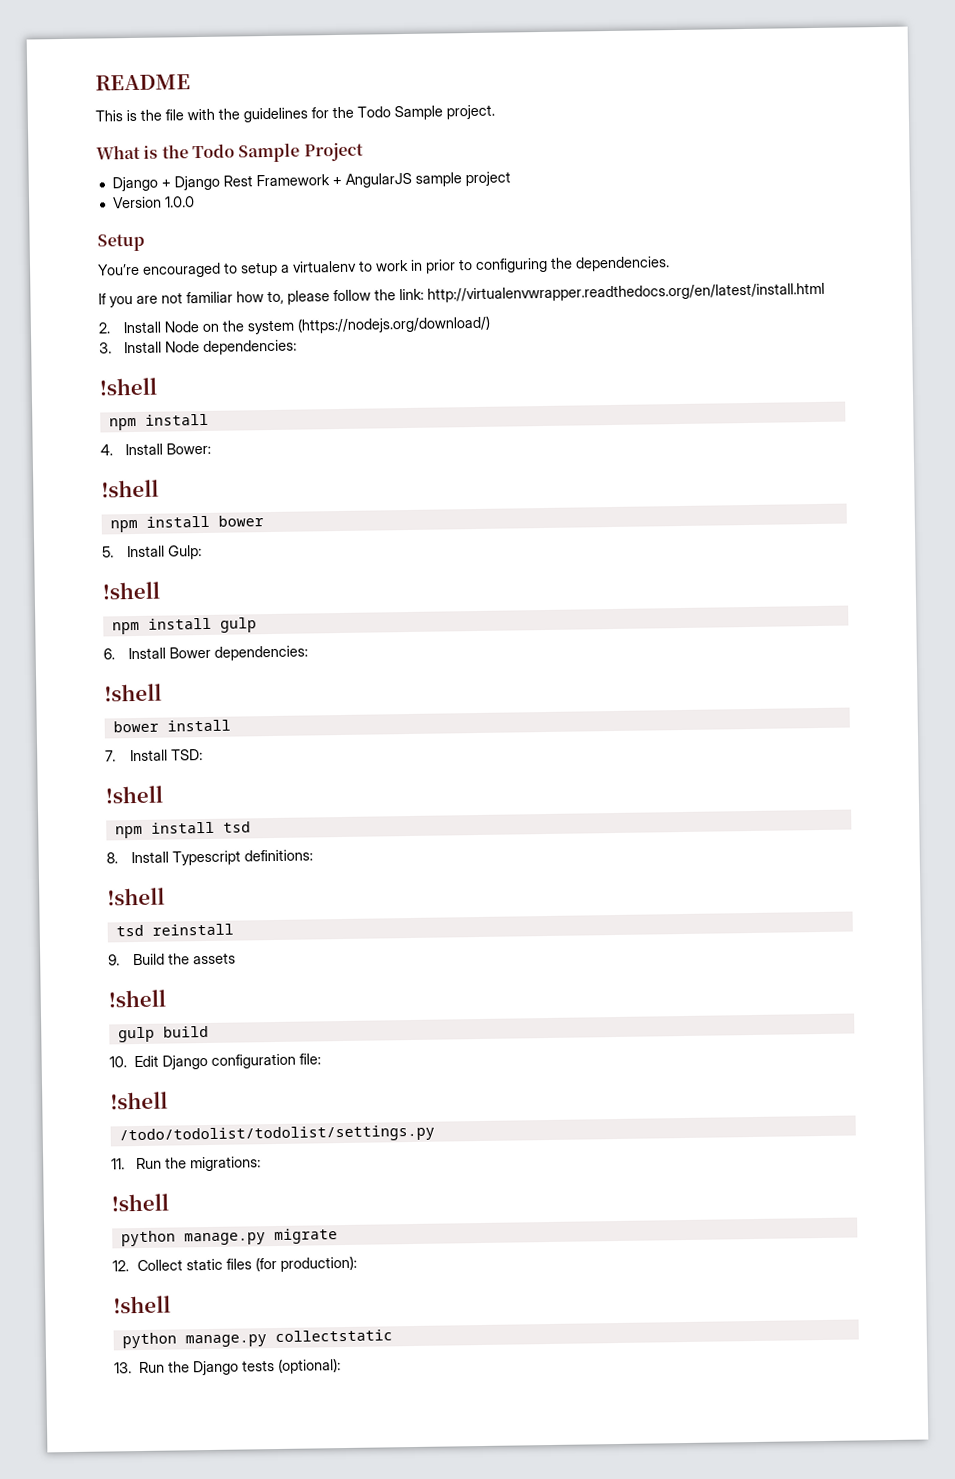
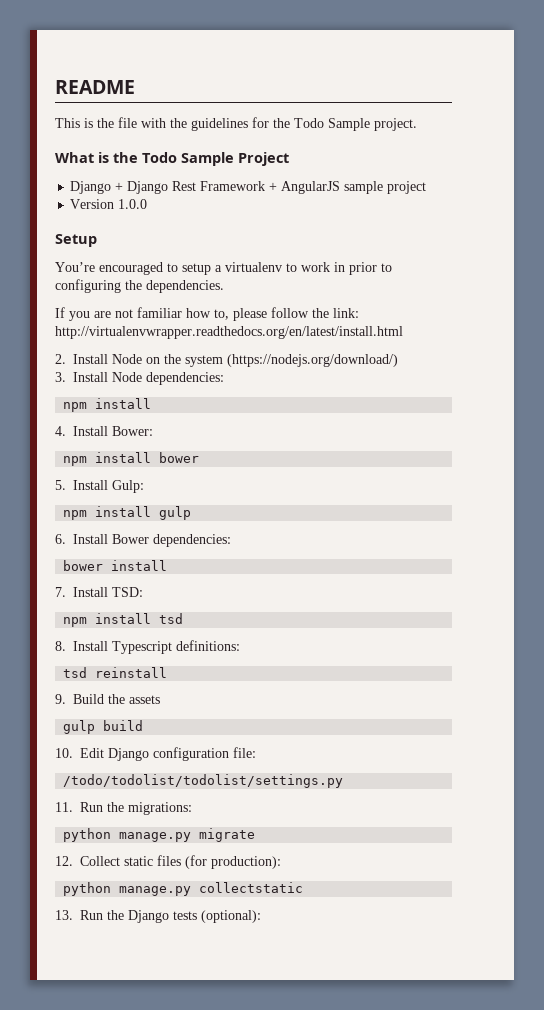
[99,377,157,396] // !shell -> (224, 378) none
[101,479,159,498] // !shell -> (153, 431) none
[102,581,160,600] // !shell -> (144, 486) none
[104,683,162,702] // !shell -> (231, 540) none
[105,785,163,804] // !shell -> (143, 592) none
[107,887,165,906] // !shell -> (240, 645) none
[108,989,166,1008] // !shell -> (160, 699) none
[110,1091,168,1110] // !shell -> (256, 752) none
[111,1193,169,1212] // !shell -> (192, 808) none
[113,1295,171,1314] // !shell -> (281, 862) none

